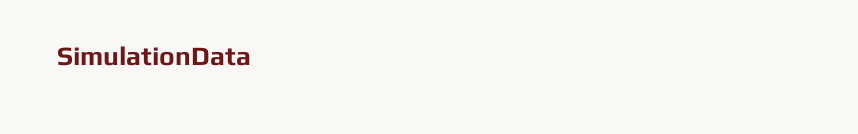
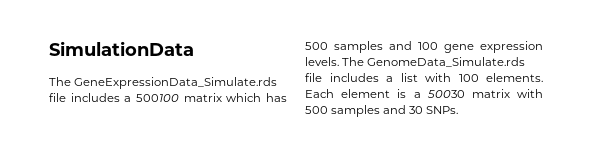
(251, 56) none -> [49,77,278,89] [49,93,287,102] [305,41,543,53] [305,57,526,67] [305,73,543,82] [305,89,543,98] [305,105,459,117] // The GeneExpressionData_Simulate.rds file includes a 500100 matrix which has 500 samples and 100 gene expression levels. The GenomeData_Simulate.rds file includes a list with 100 elements. Each element is a 50030 matrix with 500 samples and 30 SNPs.

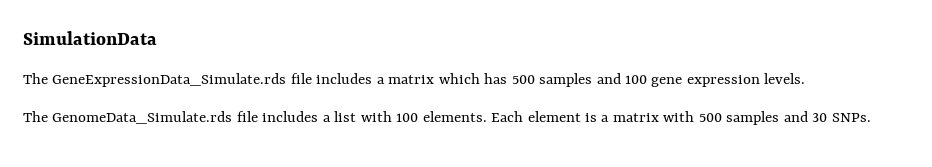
[135,94,179,102] 500100 -> (385, 80) none
(339, 61) none -> (806, 78) //
[426,90,465,98] 50030 -> (610, 118) none

